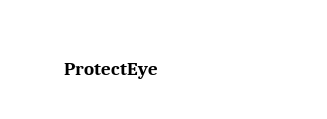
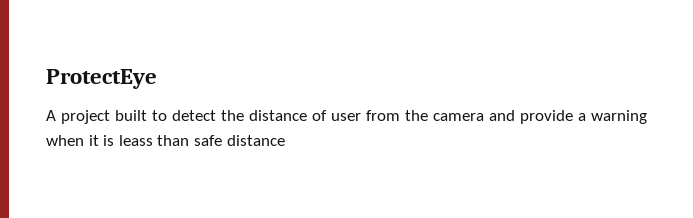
(158, 71) none -> [46,110,647,124] [46,135,285,146] // A project built to detect the distance of user from the camera and provide a warning when it is leass than safe distance

